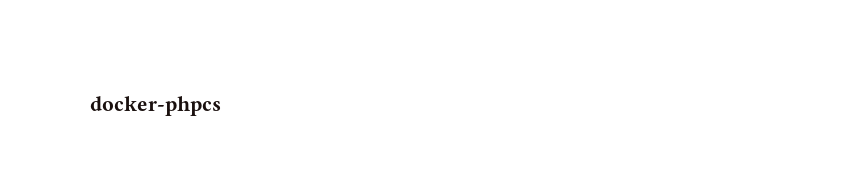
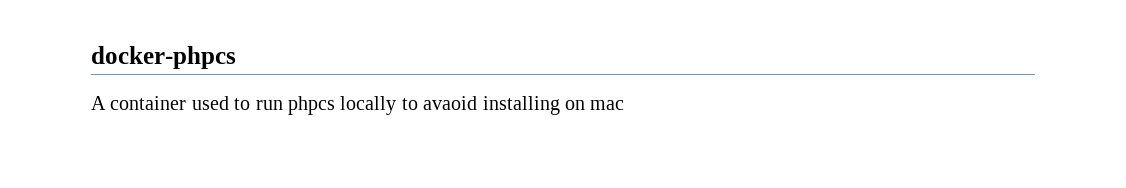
(221, 106) none -> [91,96,625,115] // A container used to run phpcs locally to avaoid installing on mac

